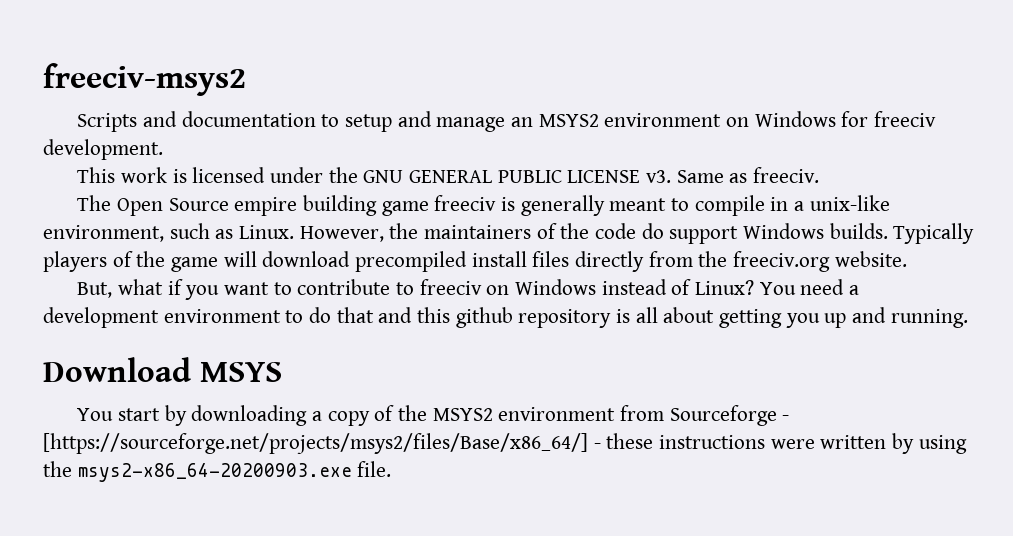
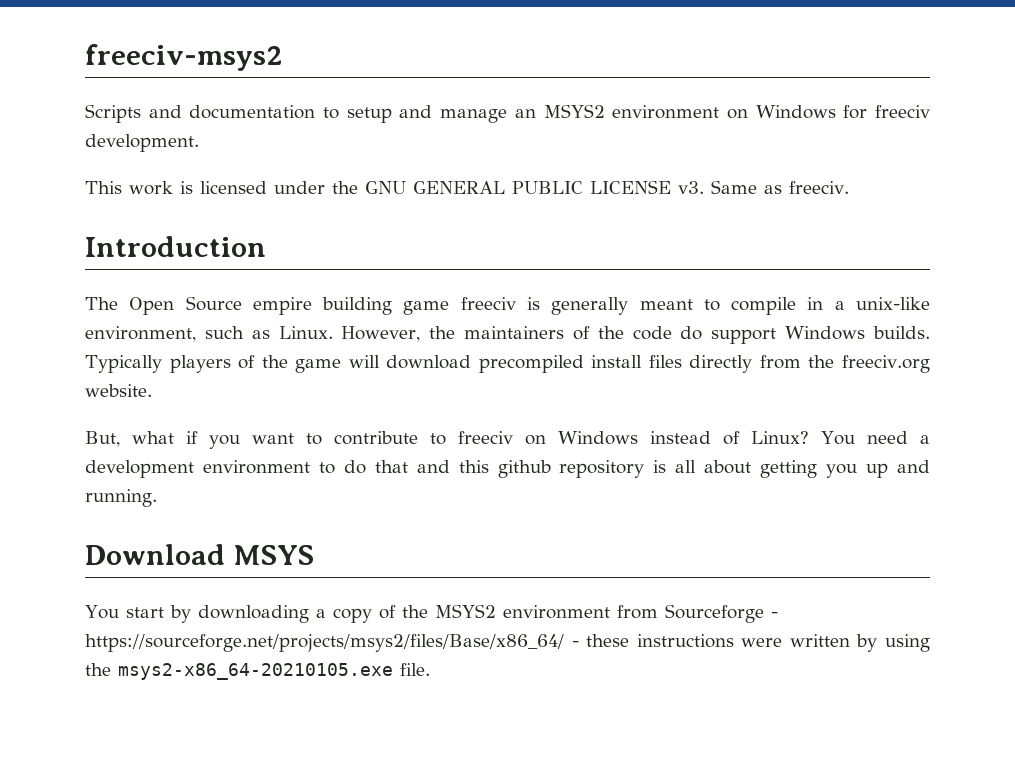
(819, 175) none -> [85,236,266,257] // Introduction
[43,433,588,454] [https://sourceforge.net/projects/msys2/files/Base/x86_64/] -> [85,634,564,652] https://sourceforge.net/projects/msys2/files/Base/x86_64/
[77,463,352,482] msys2-x86_64-20200903.exe -> [118,663,393,680] msys2-x86_64-20210105.exe

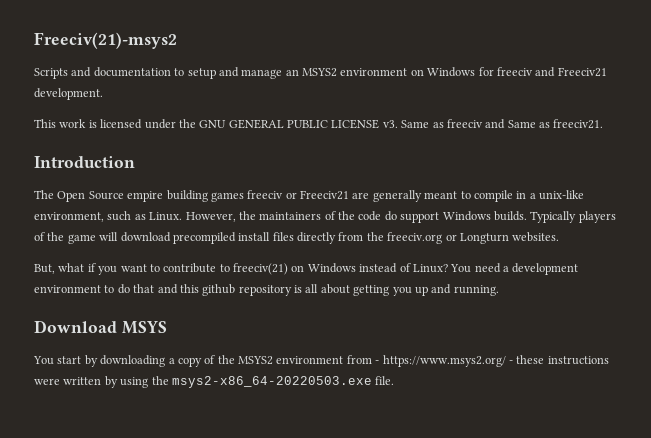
[85,44,282,71] freeciv-msys2 -> [34,32,177,49] Freeciv(21)-msys2
(931, 111) none -> [535,67,607,77] and Freeciv21
[789,181,849,194] freeciv. -> [446,119,604,129] freeciv and Same as freeciv21.
[403,297,540,315] game freeciv is -> [210,190,370,202] games freeciv or Freeciv21 are
[85,384,152,397] website. -> [445,232,560,244] or Longturn websites.
[458,431,514,444] freeciv -> [233,263,288,275] freeciv(21)
[664,604,778,623] [85,634,564,652] Sourceforge - https://sourceforge.net/projects/msys2/files/Base/x86_64/ -> [375,355,506,367] - https://www.msys2.org/
[118,663,393,680] msys2-x86_64-20210105.exe -> [171,376,372,388] msys2-x86_64-20220503.exe

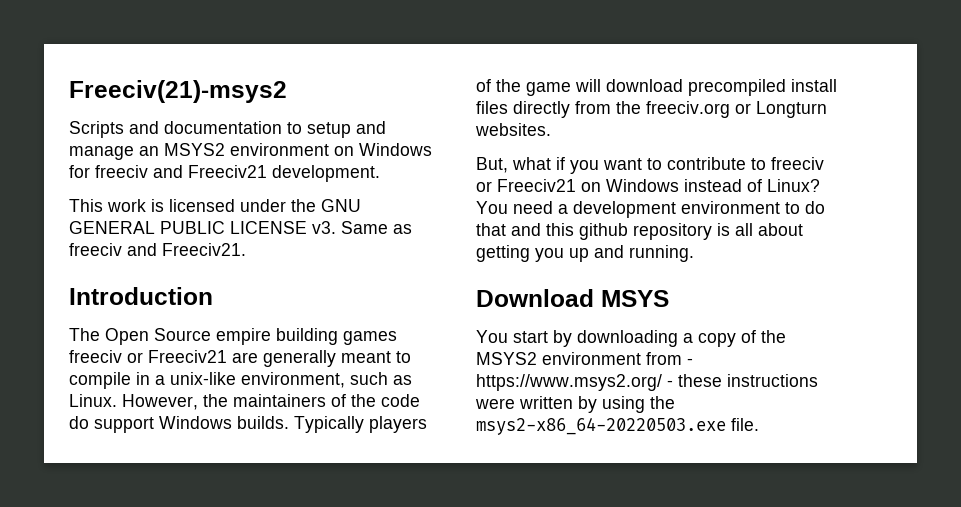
[507,119,604,129] Same as freeciv21. -> [162,243,246,256] Freeciv21.
[233,263,288,275] freeciv(21) -> [771,157,824,170] [476,179,576,192] freeciv or Freeciv21

